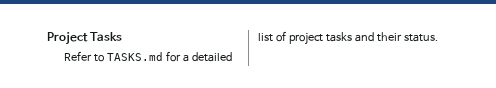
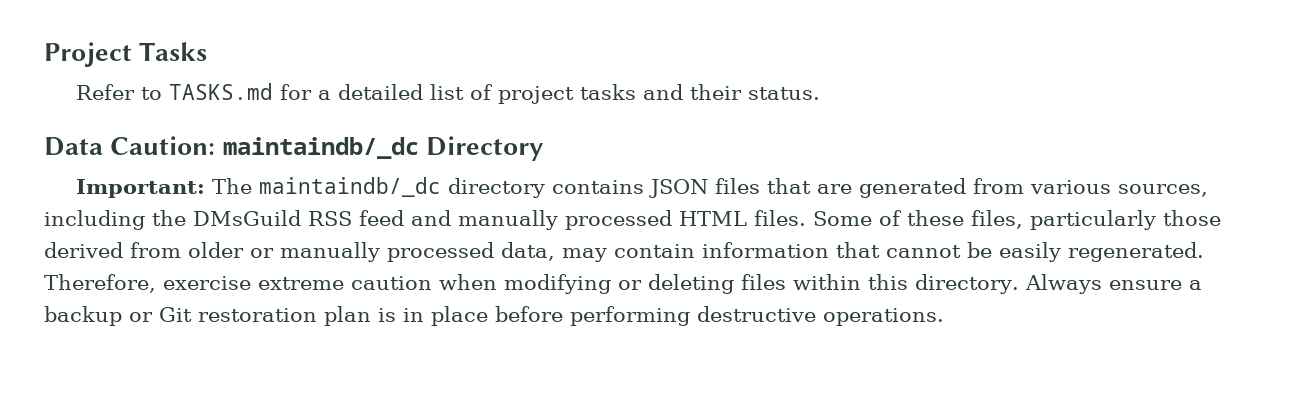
(438, 38) none -> [44,136,544,161] [75,177,1208,198] [44,210,1221,230] [44,242,1204,262] [44,274,1202,294] [44,306,944,326] // Data Caution: maintaindb/_dc Directory // Important: The maintaindb/_dc directory contains JSON files that are generated from various sources, including the DMsGuild RSS feed and manually processed HTML files. Some of these files, particularly those derived from older or manually processed data, may contain information that cannot be easily regenerated. Therefore, exercise extreme caution when modifying or deleting files within this directory. Always ensure a backup or Git restoration plan is in place before performing destructive operations.

